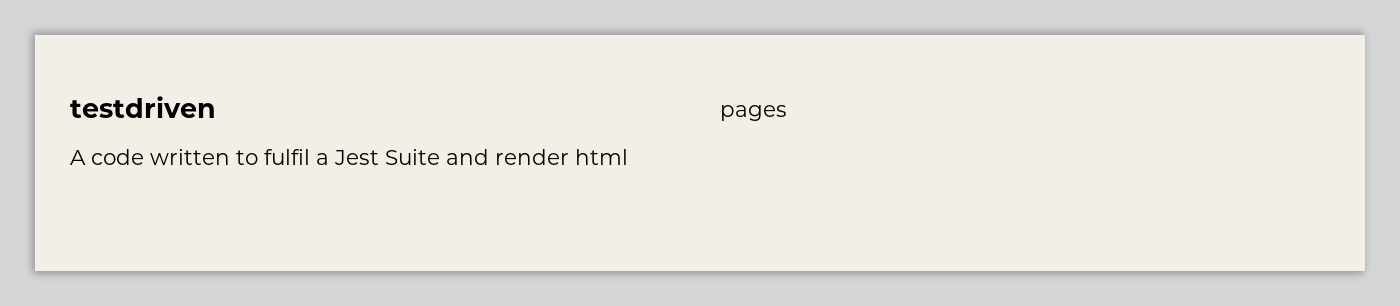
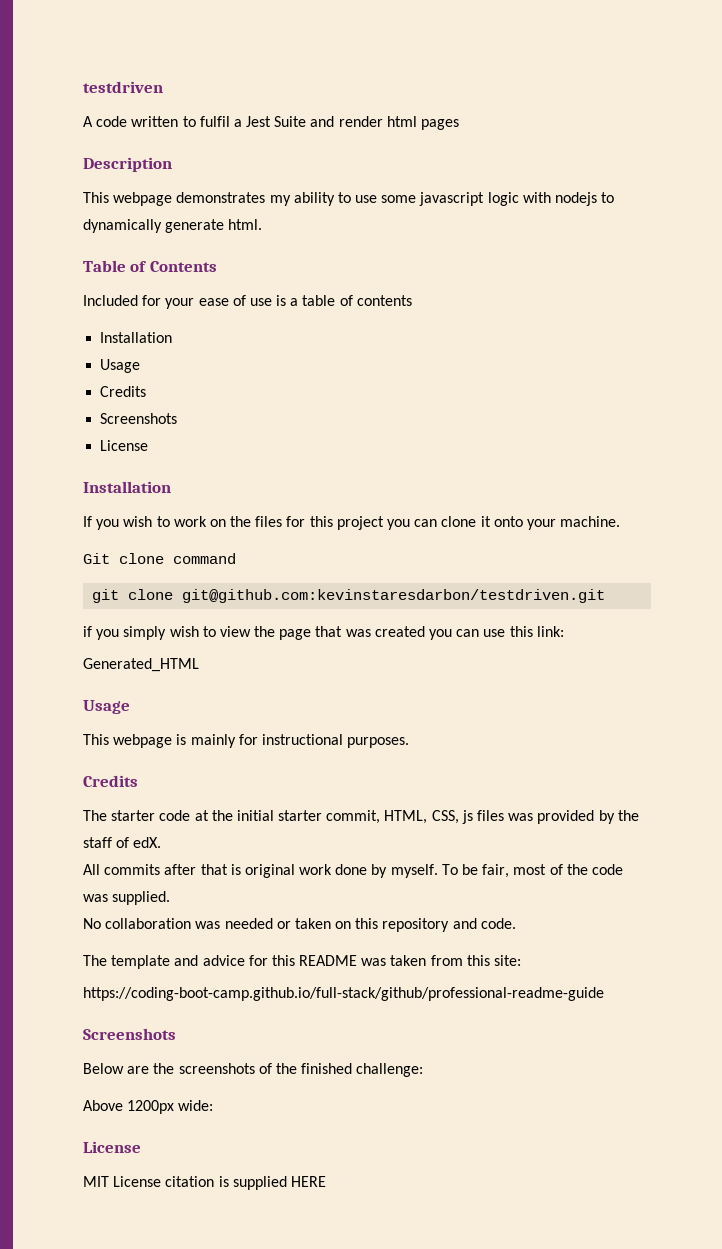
(787, 113) none -> [83,157,172,172] [83,192,615,206] [83,219,263,233] [83,260,217,272] [83,295,412,309] [100,332,173,343] [100,359,141,373] [100,386,147,397] [100,413,178,424] [100,440,149,451] [83,481,171,493] [83,516,621,530] [83,553,236,564] [92,589,606,603] [83,626,564,640] [83,658,199,672] [83,700,130,714] [83,734,410,748] [83,775,138,787] [83,810,639,824] [83,837,162,848] [83,864,623,878] [83,891,171,905] [83,918,516,932] [83,955,522,969] [83,987,604,1001] [83,1028,176,1040] [83,1063,424,1077] [83,1100,214,1114] [83,1141,141,1153] [83,1176,326,1190] // Description // This webpage demonstrates my ability to use some javascript logic with nodejs to dynamically generate html. // Table of Contents // Included for your ease of use is a table of contents // Installation // Usage // Credits // Screenshots // License // Installation // If you wish to work on the files for this project you can clone it onto your machine. // Git clone command // git clone git@github.com:kevinstaresdarbon/testdriven.git // if you simply wish to view the page that was created you can use this link: // Generated_HTML // Usage // This webpage is mainly for instructional purposes. // Credits // The starter code at the initial starter commit, HTML, CSS, js files was provided by the staff of edX. // All commits after that is original work done by myself. To be fair, most of the code was supplied. // No collaboration was needed or taken on this repository and code. // The template and advice for this README was taken from this site: // https://coding-boot-camp.github.io/full-stack/github/professional-readme-guide // Screenshots // Below are the screenshots of the finished challenge: // Above 1200px wide: // License // MIT License citation is supplied HERE

